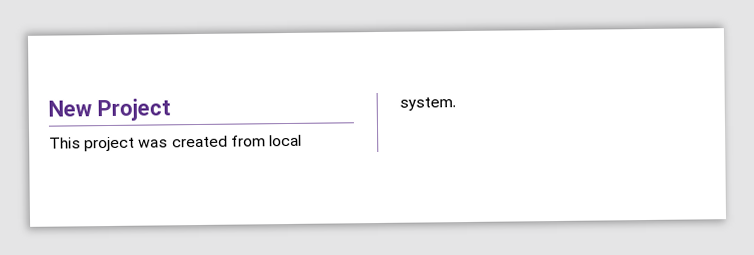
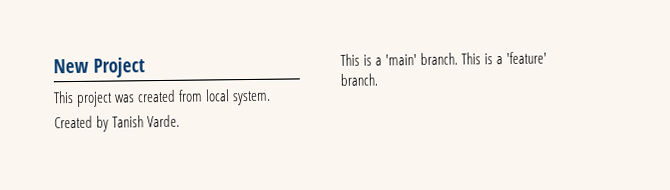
(456, 104) none -> [54,114,181,132] [340,51,548,66] [340,73,378,86] // Created by Tanish Varde. // This is a 'main' branch. This is a 'feature' branch.

